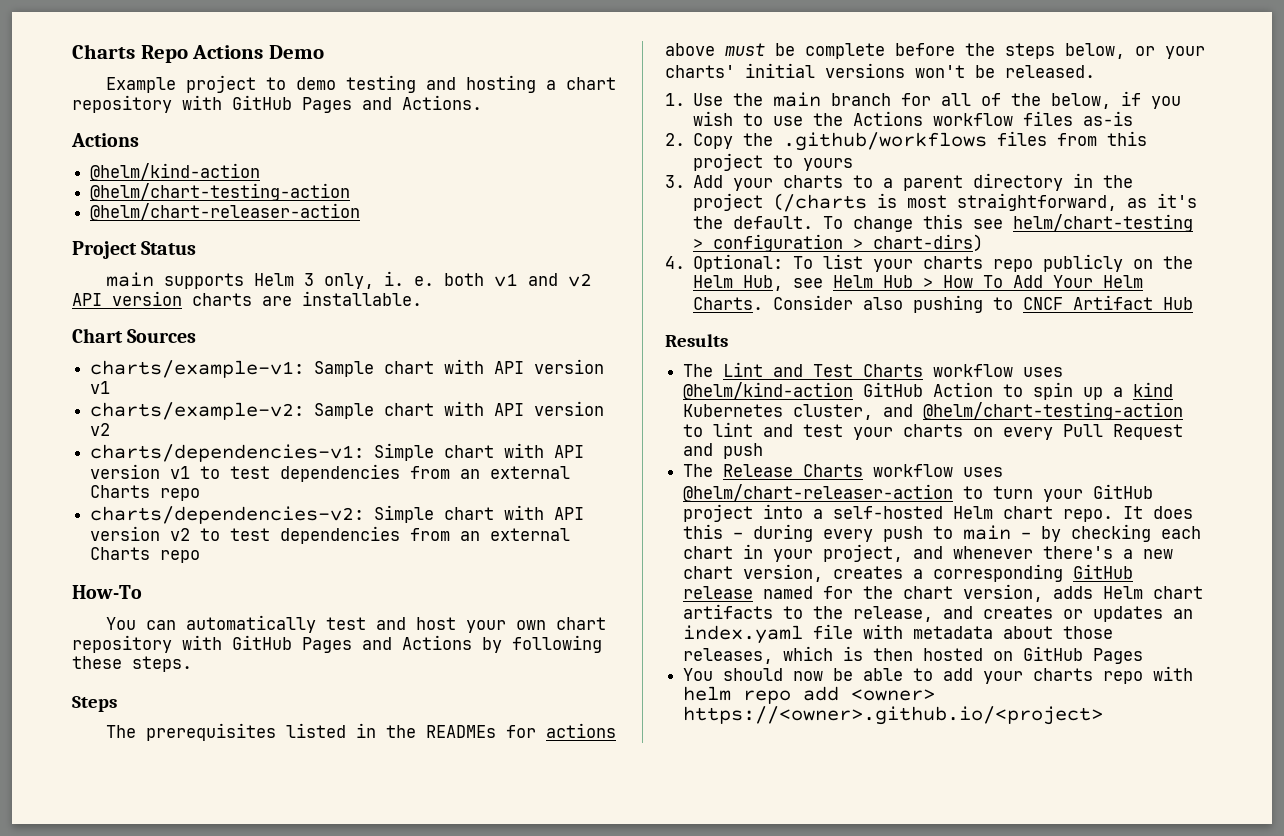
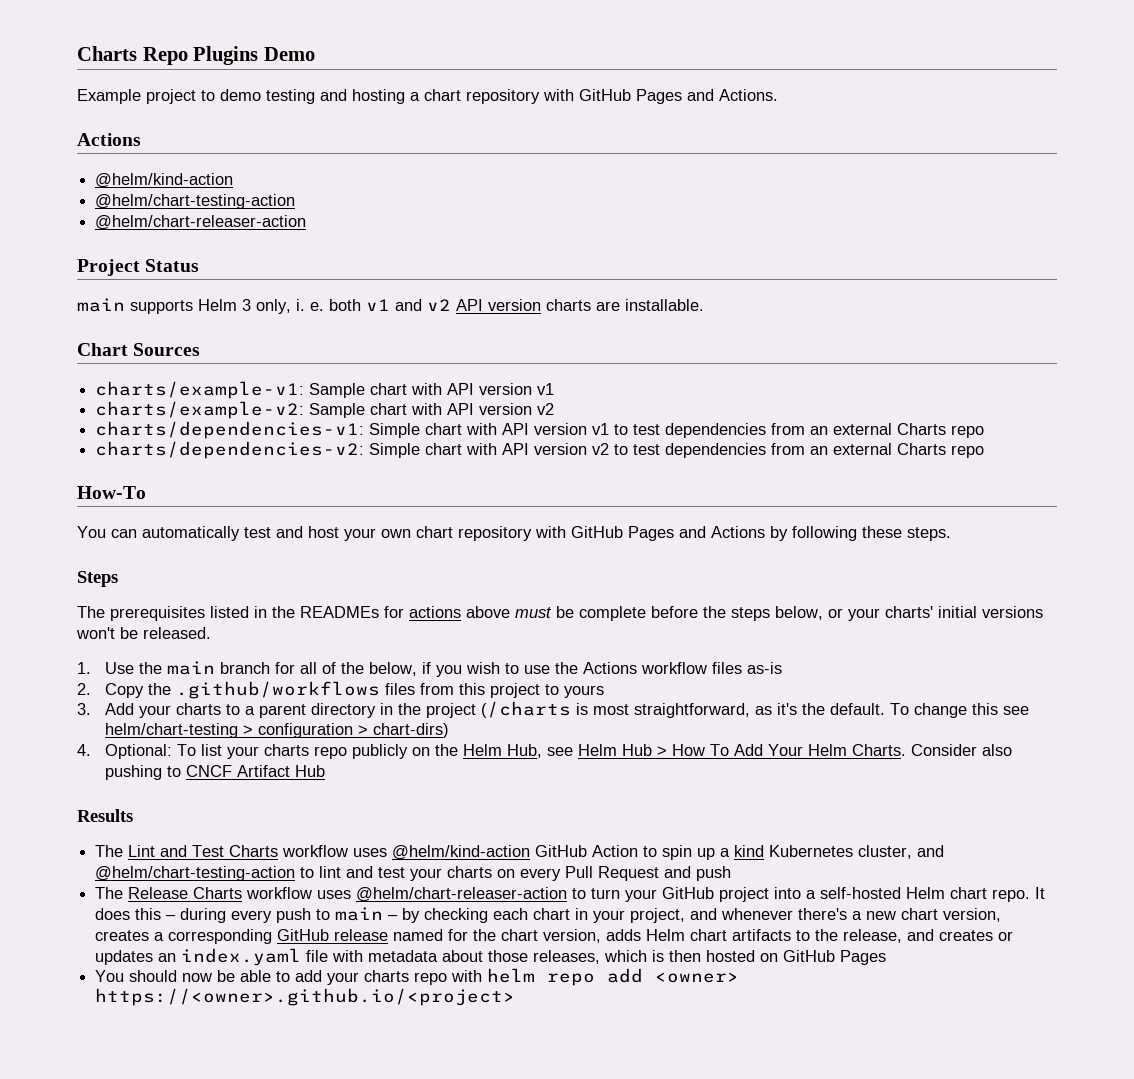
[192,45,264,59] Actions -> [193,46,259,65] Plugins

